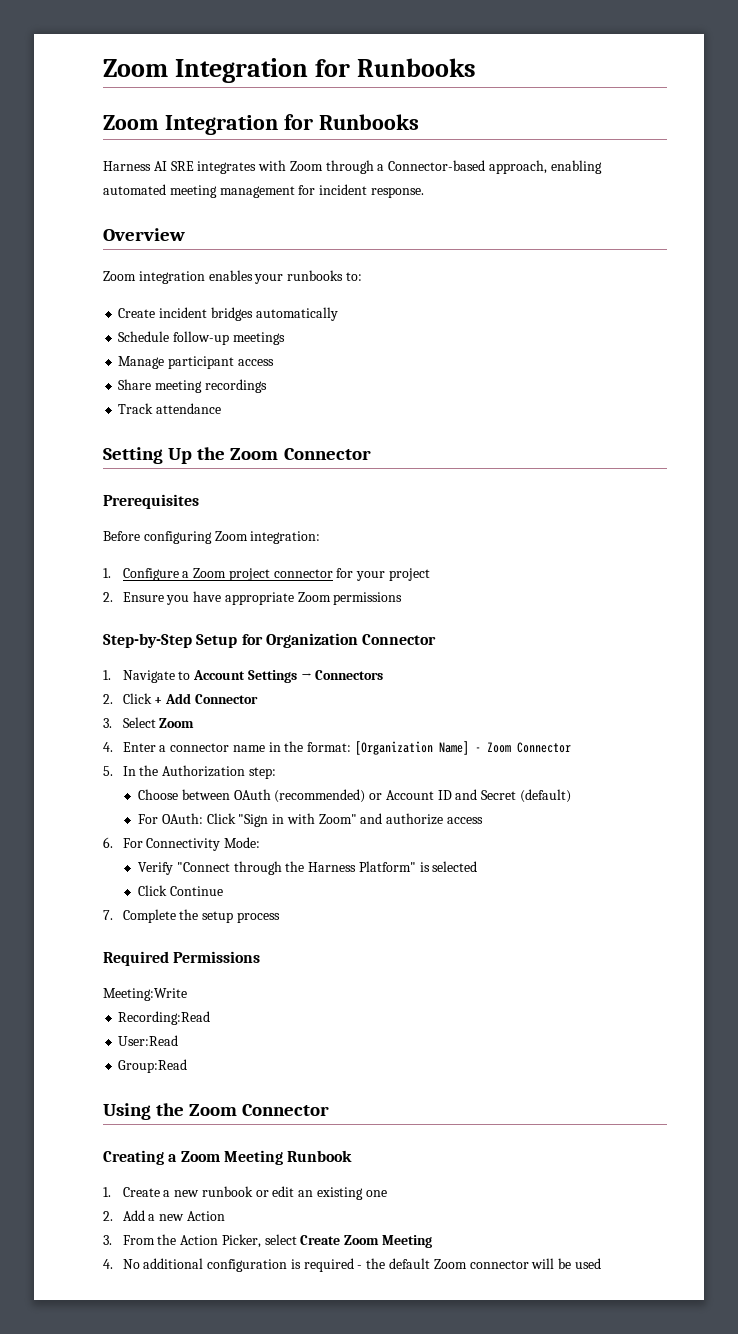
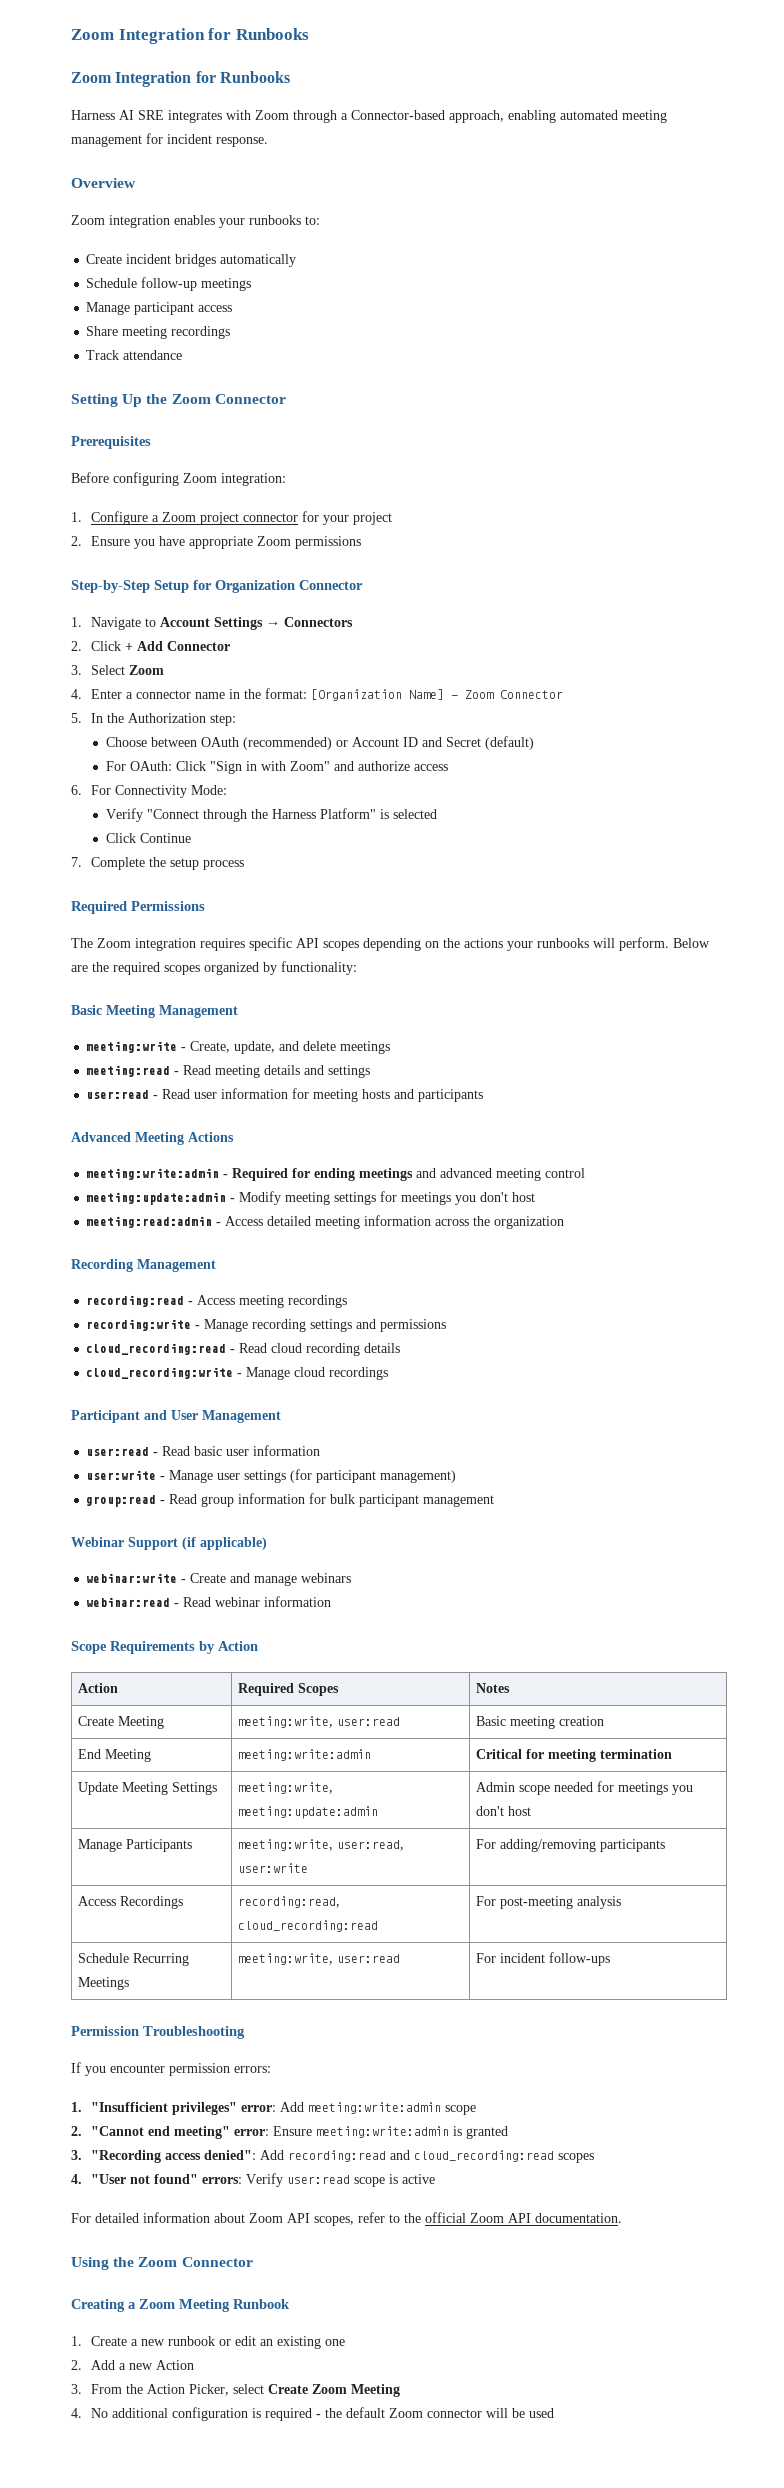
[103,988,187,1001] [118,1011,211,1025] [118,1035,179,1046] [118,1059,188,1073] Meeting:Write // Recording:Read // User:Read // Group:Read -> [71,937,710,951] [71,961,357,975] [71,1005,238,1018] [86,1041,391,1054] [86,1065,371,1078] [86,1088,484,1102] [71,1132,234,1145] [86,1168,586,1181] [86,1191,536,1205] [86,1215,565,1229] [71,1259,216,1272] [86,1295,348,1308] [86,1319,447,1332] [86,1343,401,1356] [86,1367,389,1380] [71,1410,281,1423] [86,1445,321,1456] [86,1469,457,1483] [86,1493,495,1507] [71,1537,267,1550] [86,1573,352,1586] [86,1596,332,1607] [71,1641,258,1654] [78,1683,119,1693] [238,1683,340,1696] [476,1683,511,1693] [78,1716,165,1729] [238,1716,401,1728] [476,1716,605,1729] [78,1749,152,1762] [238,1749,372,1761] [476,1749,673,1762] [78,1782,218,1795] [238,1782,334,1794] [238,1806,379,1819] [476,1781,694,1795] [476,1806,532,1816] [78,1839,193,1852] [238,1839,405,1851] [238,1863,309,1873] [476,1839,666,1852] [78,1896,184,1909] [238,1896,341,1908] [238,1920,379,1932] [476,1896,622,1909] [78,1953,190,1966] [78,1977,130,1990] [238,1953,401,1965] [476,1952,611,1966] [71,2026,245,2039] [71,2062,271,2076] [71,2102,476,2115] [71,2126,508,2139] [71,2150,594,2163] [71,2173,435,2187] [71,2212,622,2226] The Zoom integration requires specific API scopes depending on the actions your runbooks will perform. Below are the required scopes organized by functionality: // Basic Meeting Management // meeting:write - Create, update, and delete meetings // meeting:read - Read meeting details and settings // user:read - Read user information for meeting hosts and participants // Advanced Meeting Actions // meeting:write:admin - Required for ending meetings and advanced meeting control // meeting:update:admin - Modify meeting settings for meetings you don't host // meeting:read:admin - Access detailed meeting information across the organization // Recording Management // recording:read - Access meeting recordings // recording:write - Manage recording settings and permissions // cloud_recording:read - Read cloud recording details // cloud_recording:write - Manage cloud recordings // Participant and User Management // user:read - Read basic user information // user:write - Manage user settings (for participant management) // group:read - Read group information for bulk participant management // Webinar Support (if applicable) // webinar:write - Create and manage webinars // webinar:read - Read webinar information // Scope Requirements by Action // Action | Required Scopes | Notes // Create Meeting | meeting:write, user:read | Basic meeting creation // End Meeting | meeting:write:admin | Critical for meeting termination // Update Meeting Settings | meeting:write, meeting:update:admin | Admin scope needed for meetings you don't host // Manage Participants | meeting:write, user:read, user:write | For adding/removing participants // Access Recordings | recording:read, cloud_recording:read | For post-meeting analysis // Schedule Recurring Meetings | meeting:write, user:read | For incident follow-ups // Permission Troubleshooting // If you encounter permission errors: // 1. "Insufficient privileges" error: Add meeting:write:admin scope // 2. "Cannot end meeting" error: Ensure meeting:write:admin is granted // 3. "Recording access denied": Add recording:read and cloud_recording:read scopes // 4. "User not found" errors: Verify user:read scope is active // For detailed information about Zoom API scopes, refer to the official Zoom API documentation.

